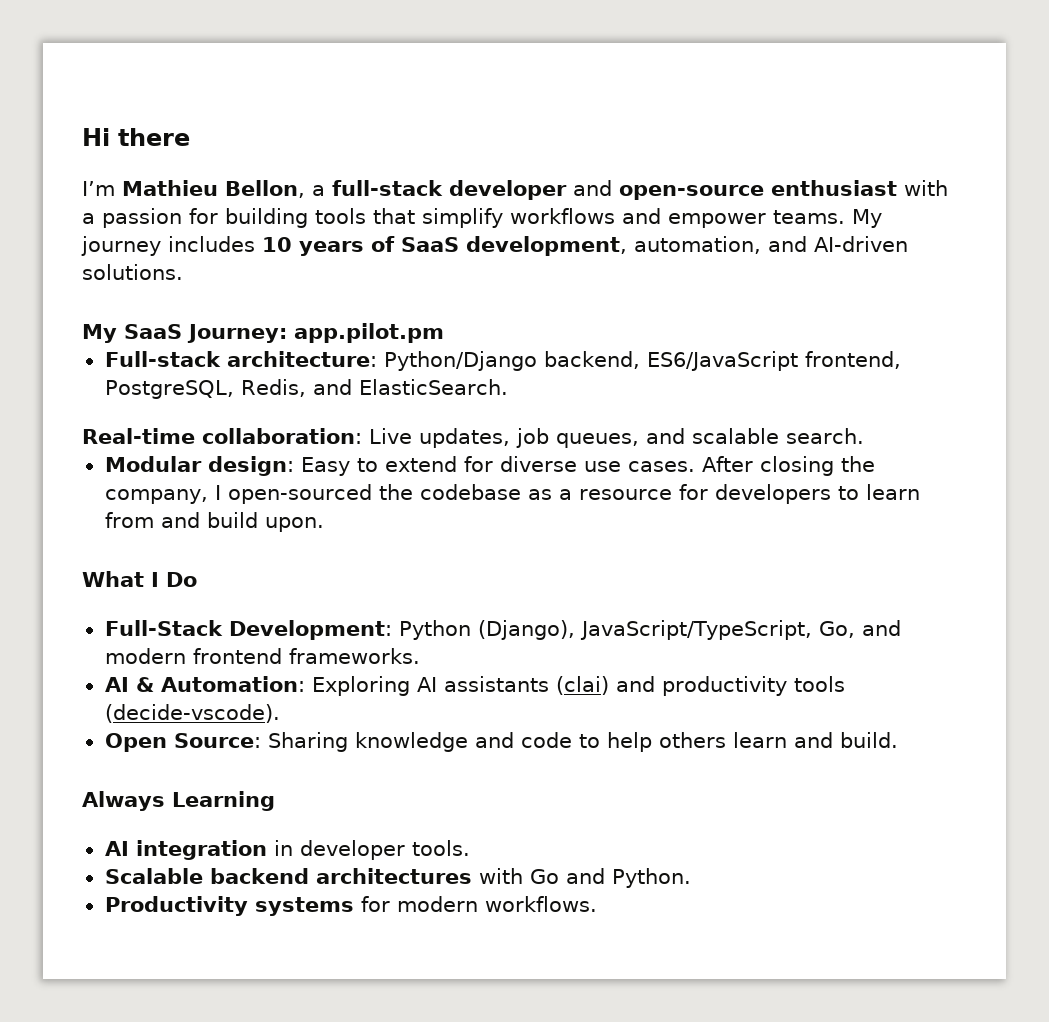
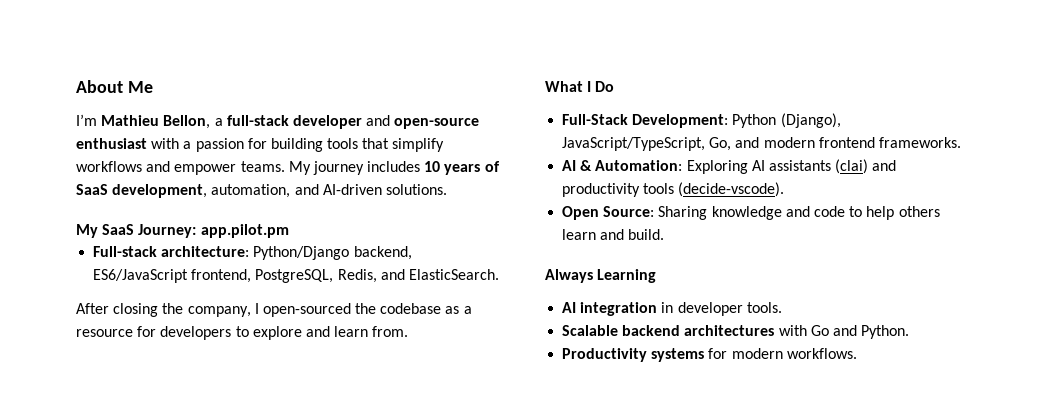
[82,128,190,146] Hi there -> [76,80,153,93] About Me
[82,428,864,448] [104,456,695,476] Real-time collaboration: Live updates, job queues, and scalable search. // Modular design: Easy to extend for diverse use cases. -> (499, 274) none
[865,484,920,500] [104,512,324,532] learn from and build upon. -> [252,326,409,340] explore and learn from.

